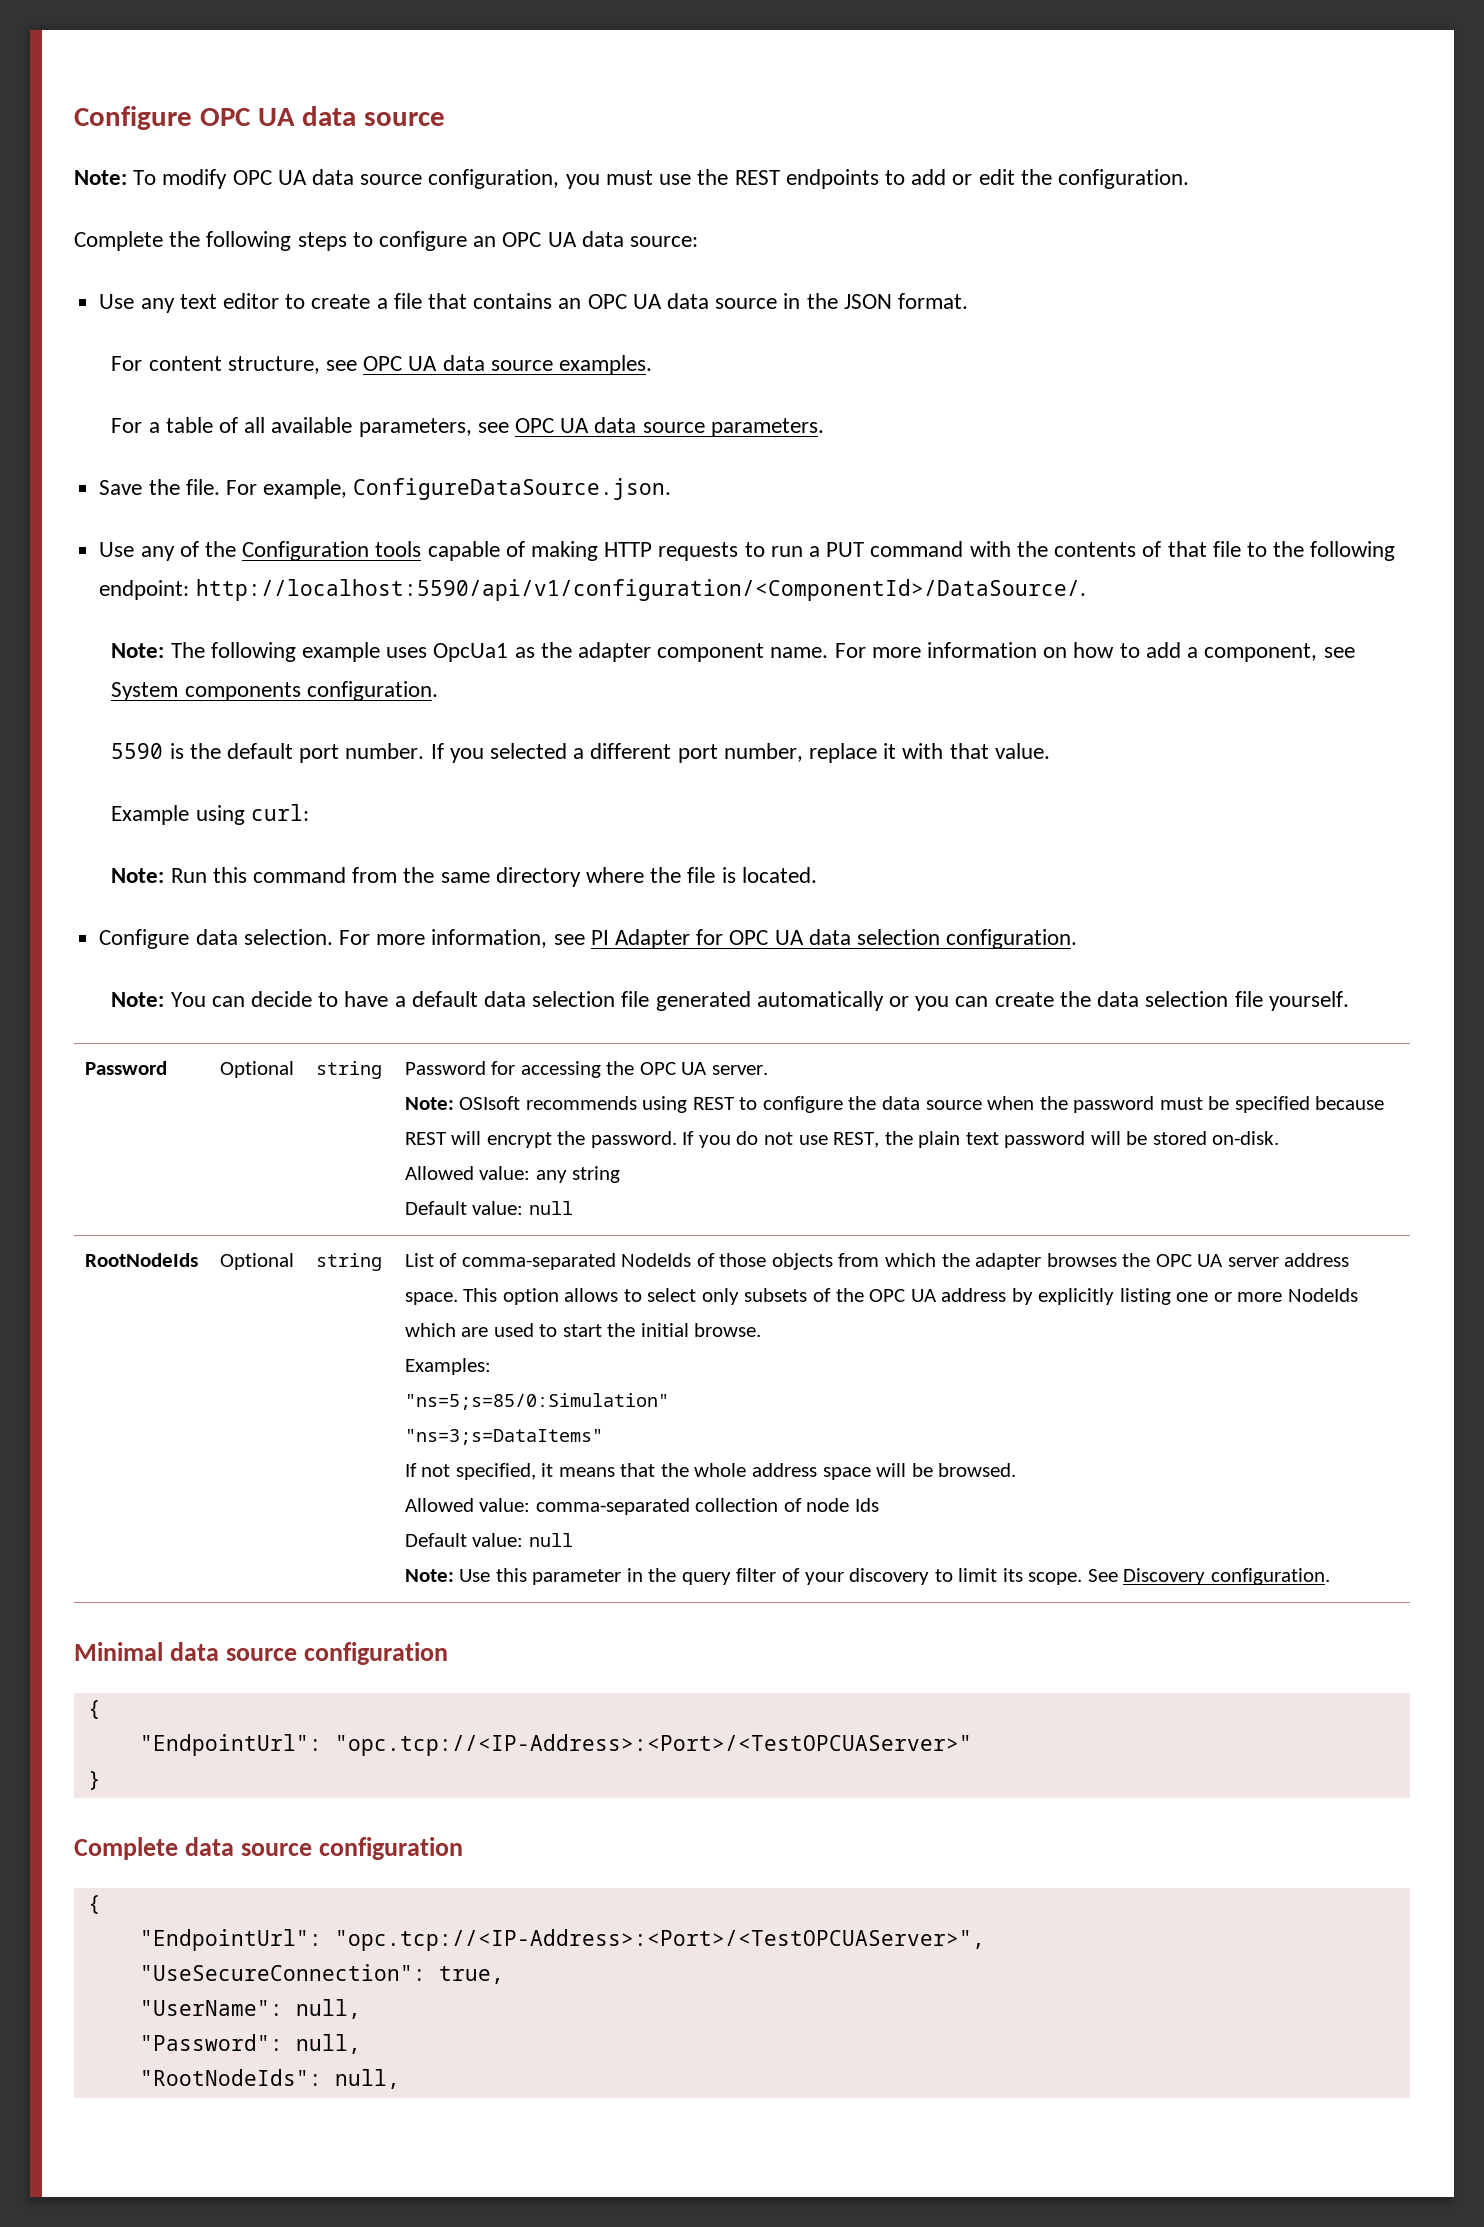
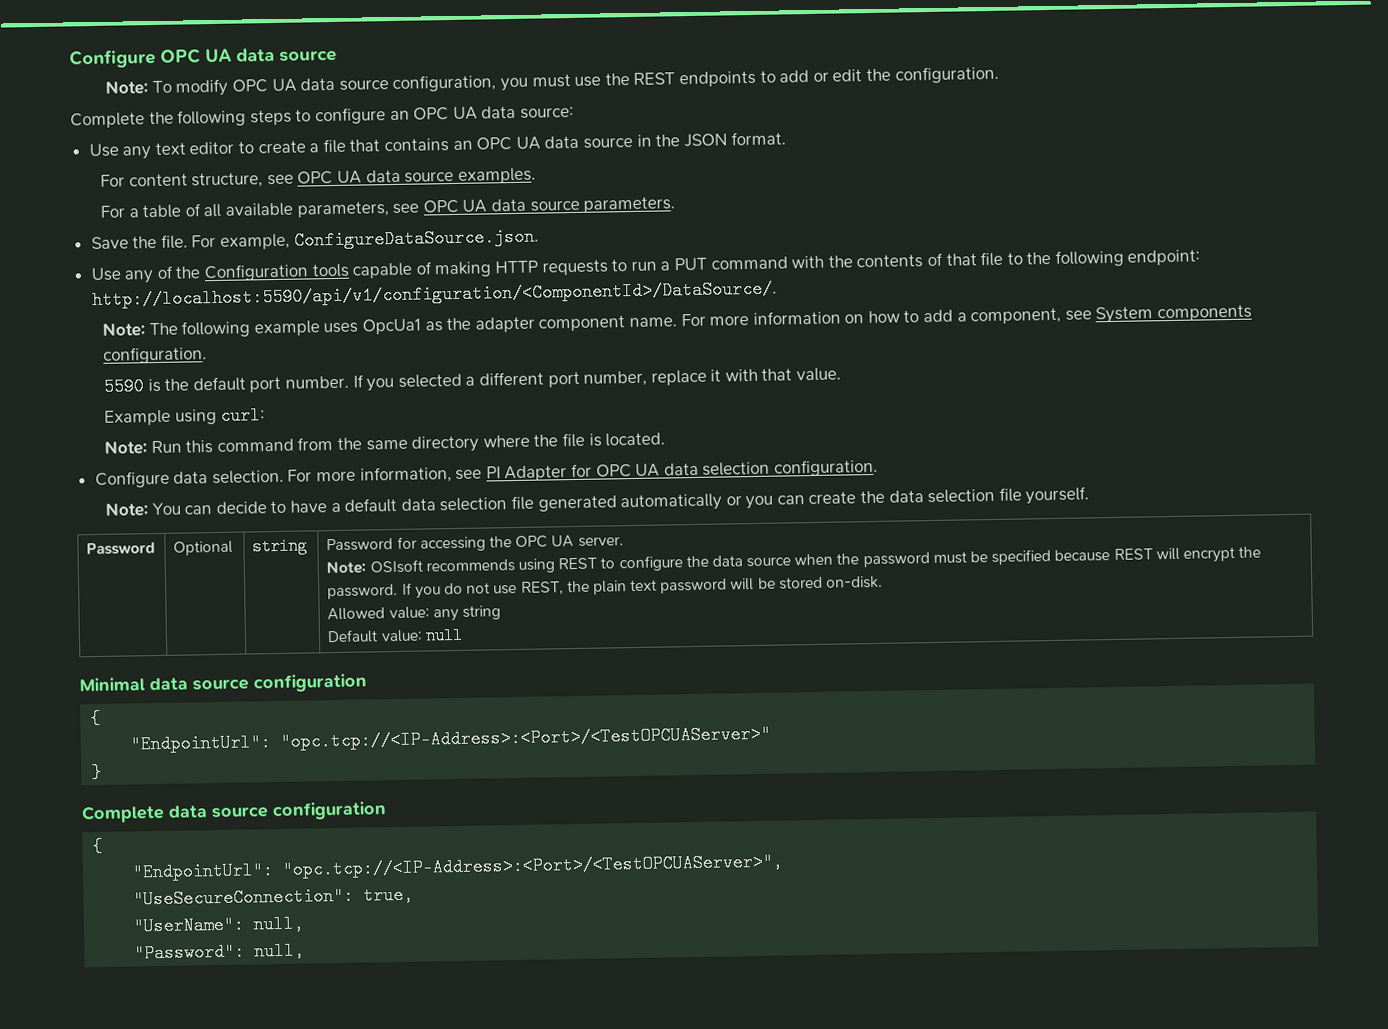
[84,1253,198,1267] [219,1253,294,1270] [315,1253,382,1271] [404,1253,1350,1270] [404,1288,1358,1305] [404,1323,762,1337] [404,1358,491,1375] [404,1393,669,1410] [404,1429,603,1445] [404,1463,1017,1480] [404,1498,879,1515] [404,1533,573,1547] [404,1568,1330,1585] // RootNodeIds | Optional | string | List of comma-separated NodeIds of those objects from which the adapter browses the OPC UA server address space. This option allows to select only subsets of the OPC UA address by explicitly listing one or more NodeIds which are used to start the initial browse. // Examples: // "ns=5;s=85/0:Simulation" // "ns=3;s=DataItems" // If not specified, it means that the whole address space will be browsed. // Allowed value: comma-separated collection of node Ids // Default value: null // Note: Use this parameter in the query filter of your discovery to limit its scope. See Discovery configuration. -> (464, 635) none
[139,2069,400,2089] // "RootNodeIds": null, -> (306, 951) none

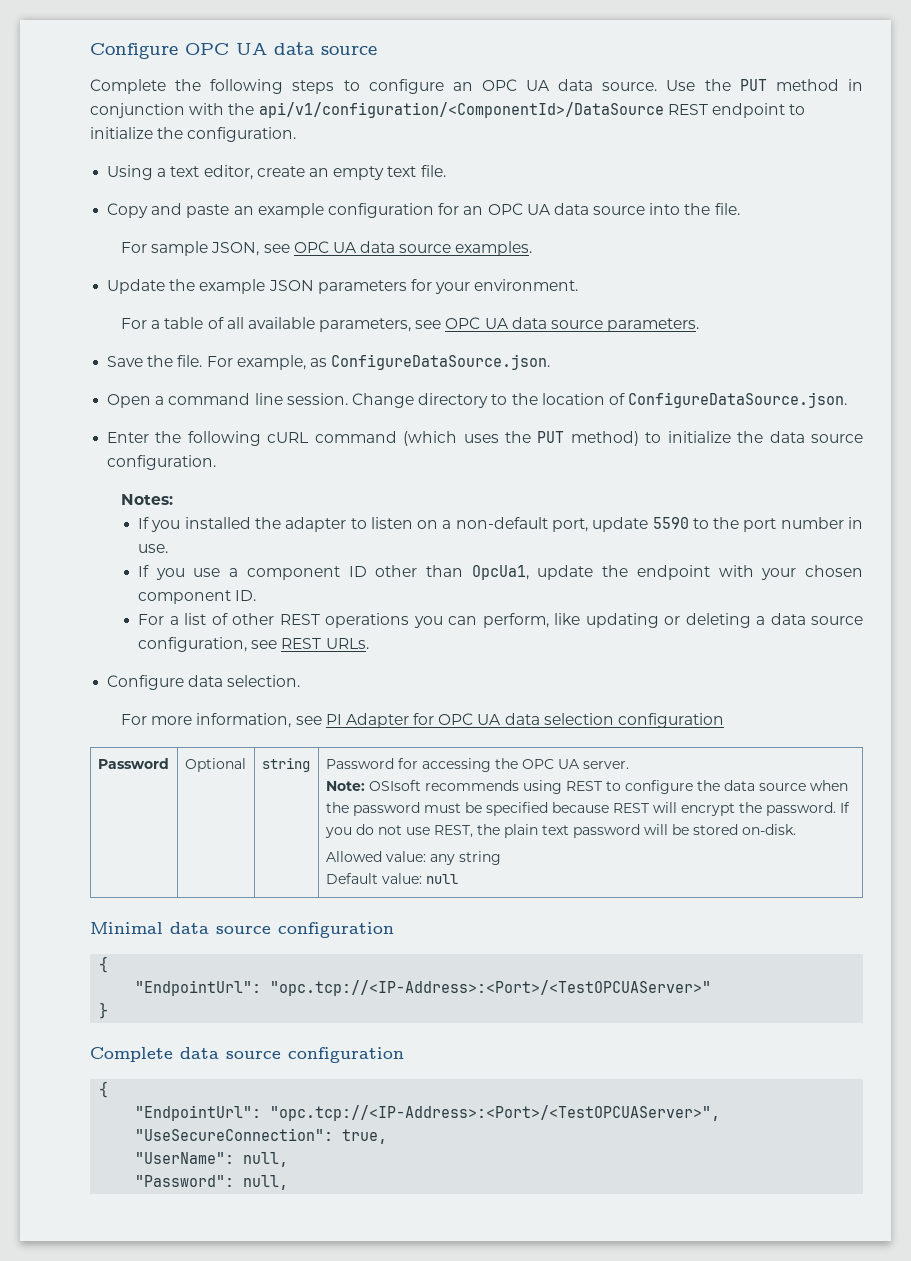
[105,65,999,97] // Note: To modify OPC UA data source configuration, you must use the REST endpoints to add or edit the configuration. -> (377, 50) none
[519,106,574,119] [88,138,450,160] source: // Use any text editor to create a file that contains -> [602,79,863,91] [90,102,806,118] [90,127,297,142] [107,165,446,180] [107,203,460,218] source. Use the PUT method in conjunction with the api/v1/configuration/<ComponentId>/DataSource REST endpoint to initialize the configuration. // Using a text editor, create an empty text file. // Copy and paste an example configuration for
[636,131,787,148] [100,172,264,189] in the JSON format. // For content structure, -> [649,203,740,215] [120,241,260,256] into the file. // For sample JSON,
(536, 175) none -> [107,279,579,294] // Update the example JSON parameters for your environment.
[293,227,539,250] [90,249,1201,284] [91,279,777,310] [102,304,1252,338] [103,346,208,364] [103,367,842,396] [104,406,266,426] [104,432,666,455] ConfigureDataSource.json. // Use any of the Configuration tools capable of making HTTP requests to run a PUT command with the contents of that file to the following endpoint: http://localhost:5590/api/v1/configuration/<ComponentId>/DataSource/. // Note: The following example uses OpcUa1 as the adapter component name. For more information on how to add a component, see System components configuration. // 5590 is the default port number. If you selected a different port number, replace it with that value. // Example using curl: // Note: Run this command from the same directory where the file is located. -> [309,354,551,370] [107,392,848,408] [107,431,863,446] [107,455,217,470] [120,494,173,505] [138,517,863,532] [138,544,169,553] [138,565,863,580] [138,590,257,604] [138,613,863,628] [138,637,369,652] as ConfigureDataSource.json. // Open a command line session. Change directory to the location of ConfigureDataSource.json. // Enter the following cURL command (which uses the PUT method) to initialize the data source configuration. // Notes: // If you installed the adapter to listen on a non-default port, update 5590 to the port number in use. // If you use a component ID other than OpcUa1, update the endpoint with your chosen component ID. // For a list of other REST operations you can perform, like updating or deleting a data source configuration, see REST URLs.
(284, 477) none -> (301, 681) //
[773,458,878,477] [105,486,1090,517] configuration. // Note: You can decide to have a default data selection file generated automatically or you can create the data selection file yourself. -> [618,713,725,728] configuration

